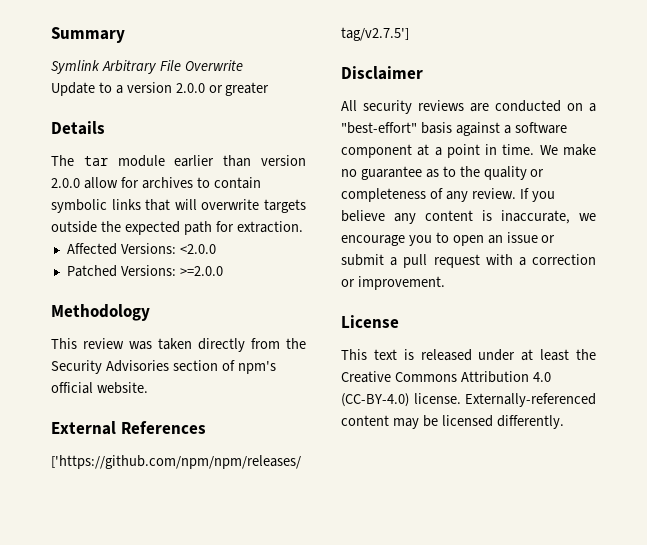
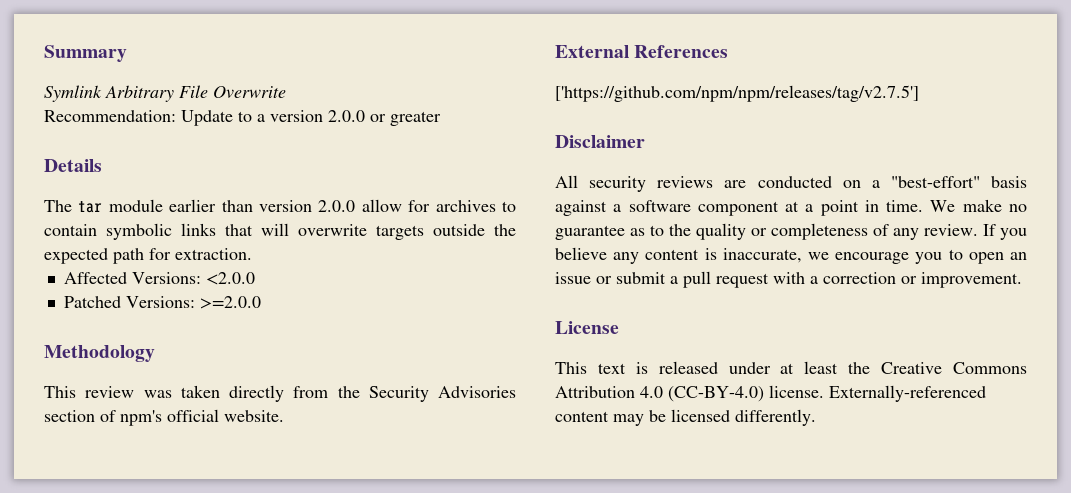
(243, 65) none -> [44,110,176,122] Recommendation:

